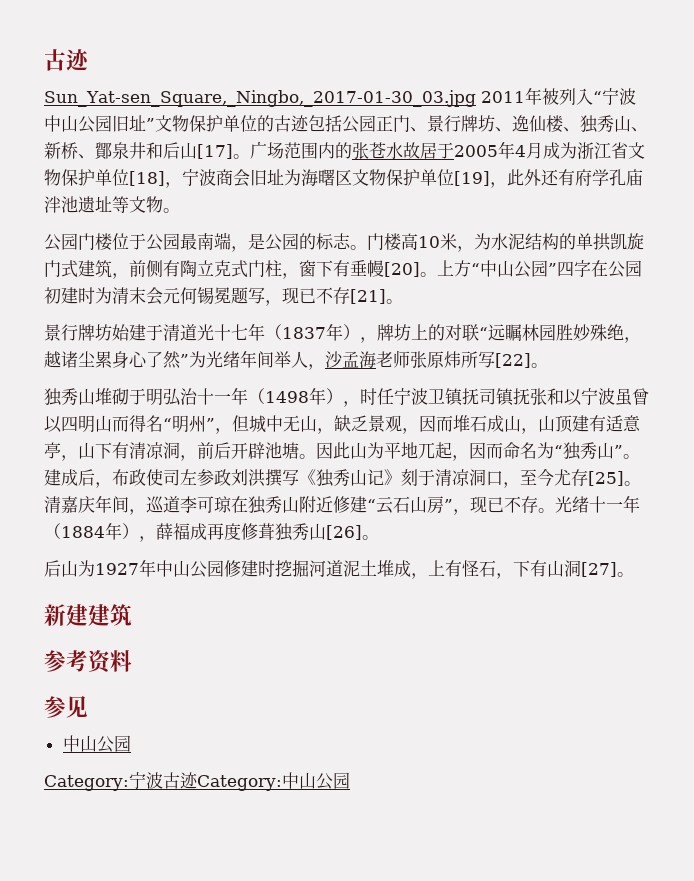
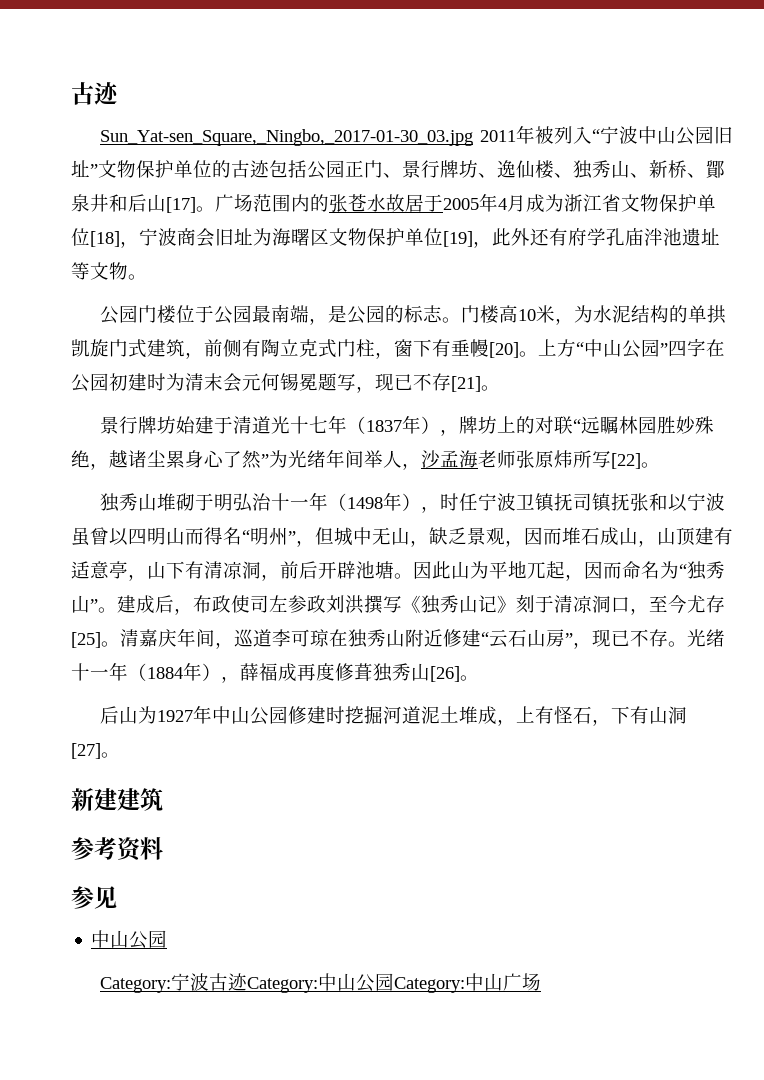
(350, 780) none -> [394,973,542,993] Category:中山广场

